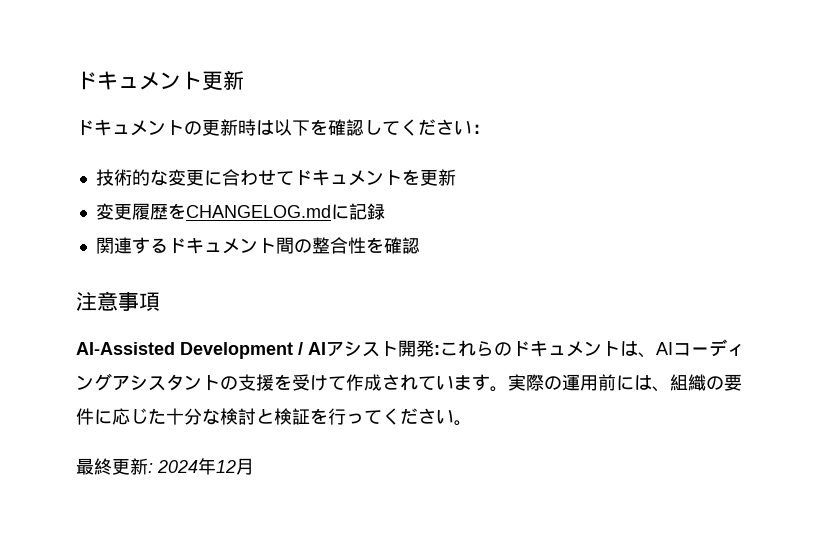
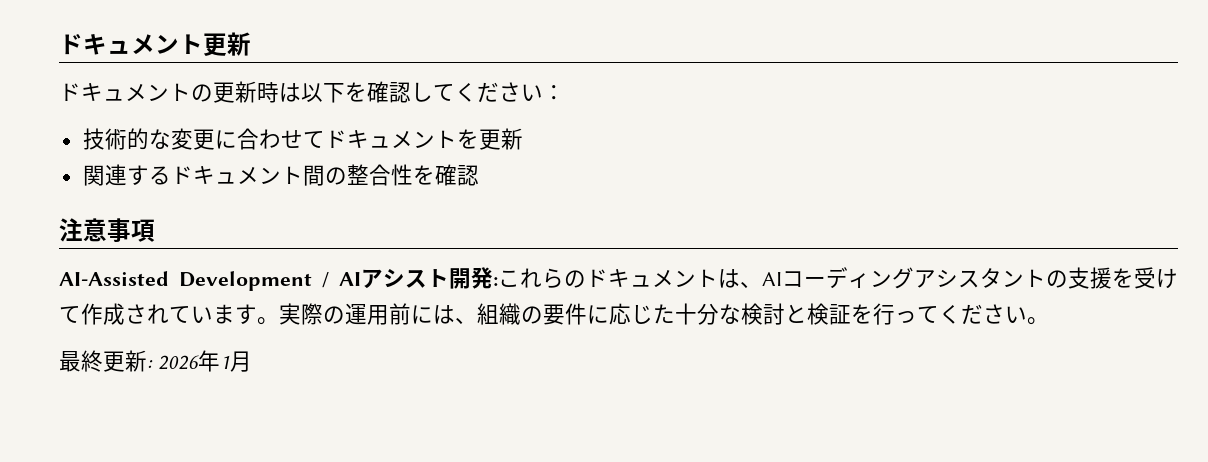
[95,203,385,220] // 変更履歴をCHANGELOG.mdに記録 -> (523, 139) none
[157,458,236,475] 2024年12 -> [157,350,230,372] 2026年1

